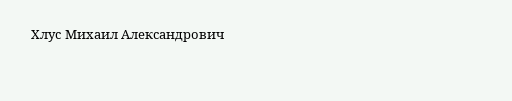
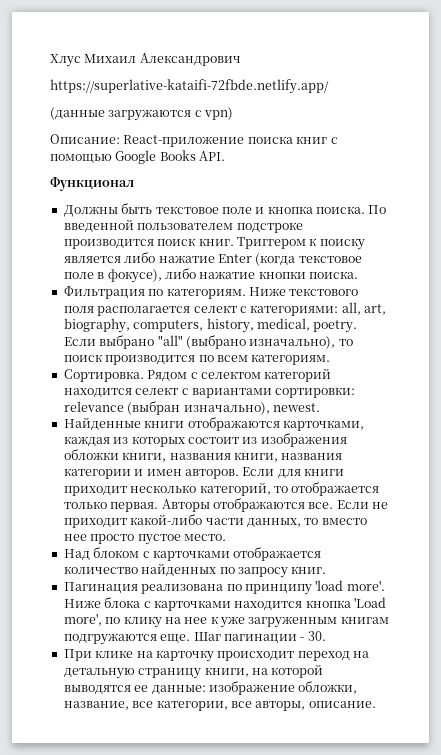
(226, 36) none -> [50,79,329,94] [50,107,234,121] [50,134,338,147] [50,150,226,164] [50,177,134,191] [63,203,387,217] [63,219,303,233] [63,237,365,250] [63,252,362,266] [63,268,358,283] [63,286,359,299] [63,302,386,316] [63,318,358,333] [63,335,353,349] [63,354,331,365] [63,368,332,382] [63,387,356,398] [63,401,320,415] [63,417,364,431] [63,433,347,447] [63,449,343,462] [63,467,344,479] [63,482,380,496] [63,498,388,512] [63,514,367,528] [63,534,226,545] [63,547,322,561] [63,563,327,578] [63,580,385,595] [63,597,386,611] [63,613,389,628] [63,631,326,645] [63,649,369,662] [63,664,324,679] [63,681,358,695] [63,700,376,711] // https://superlative-kataifi-72fbde.netlify.app/ // (данные загружаются с vpn) // Описание: React-приложение поиска книг с помощью Google Books API. // Функционал // Должны быть текстовое поле и кнопка поиска. По введенной пользователем подстроке производится поиск книг. Триггером к поиску является либо нажатие Enter (когда текстовое поле в фокусе), либо нажатие кнопки поиска. // Фильтрация по категориям. Ниже текстового поля располагается селект с категориями: all, art, biography, computers, history, medical, poetry. Если выбрано "all" (выбрано изначально), то поиск производится по всем категориям. // Сортировка. Рядом с селектом категорий находится селект с вариантами сортировки: relevance (выбран изначально), newest. // Найденные книги отображаются карточками, каждая из которых состоит из изображения обложки книги, названия книги, названия категории и имен авторов. Если для книги приходит несколько категорий, то отображается только первая. Авторы отображаются все. Если не приходит какой-либо части данных, то вместо нее просто пустое место. // Над блоком с карточками отображается количество найденных по запросу книг. // Пагинация реализована по принципу 'load more'. Ниже блока с карточками находится кнопка 'Load more', по клику на нее к уже загруженным книгам подгружаются еще. Шаг пагинации - 30. // При клике на карточку происходит переход на детальную страницу книги, на которой выводятся ее данные: изображение обложки, название, все категории, все авторы, описание.

